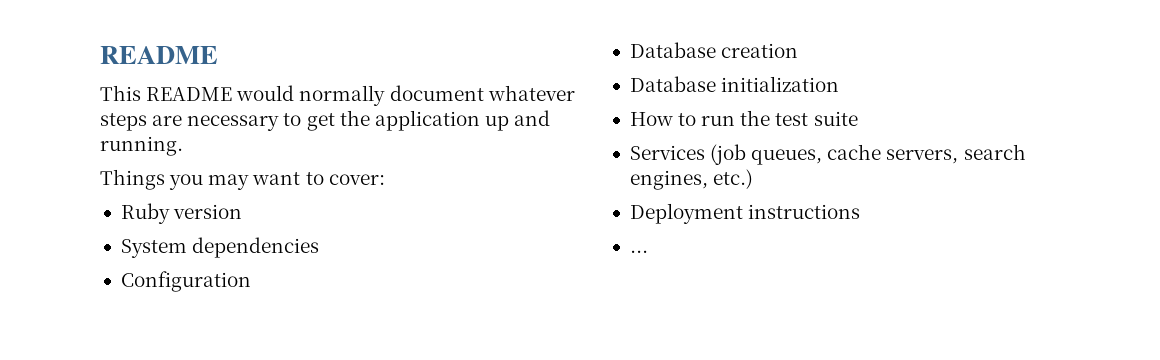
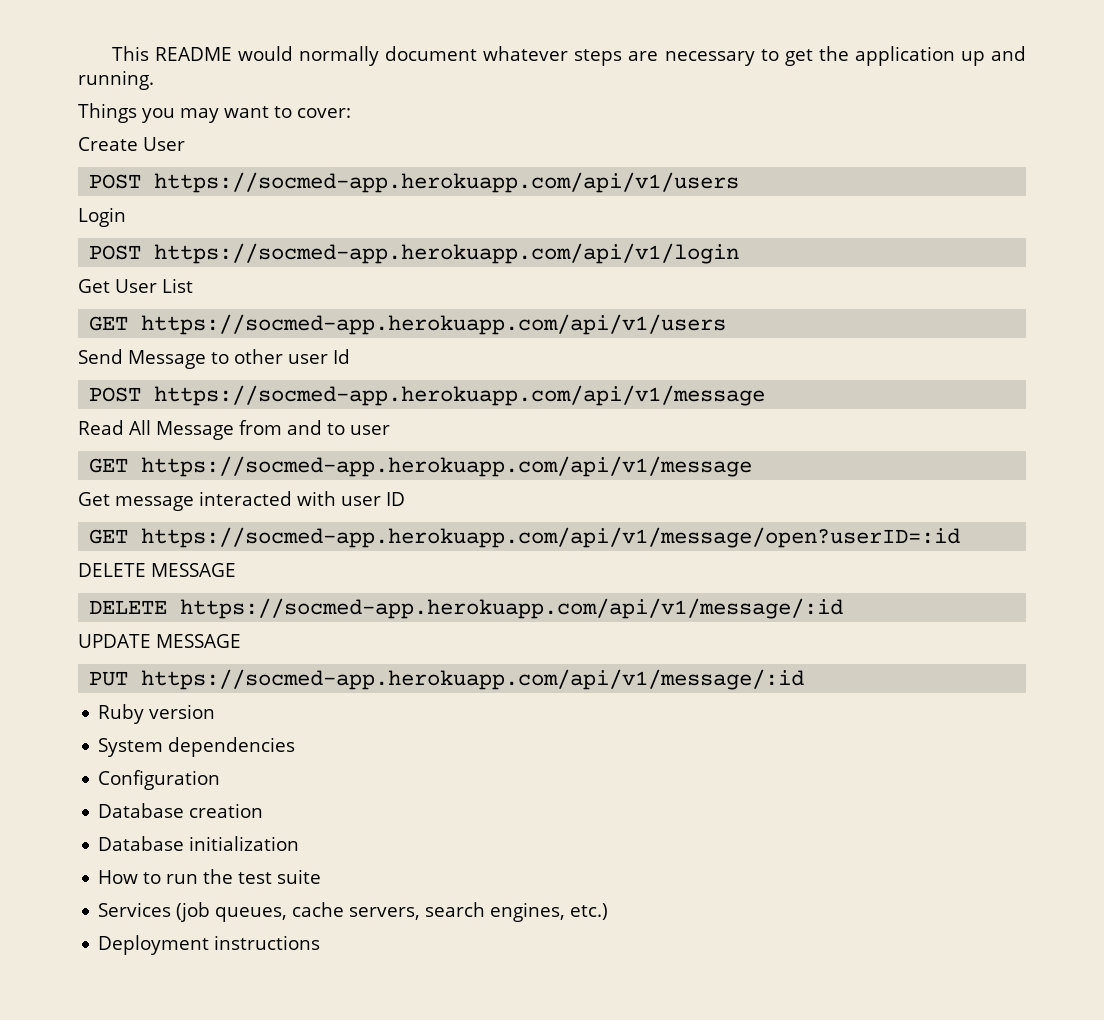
[100,46,218,64] README // -> (111, 53) none
(385, 179) none -> [78,137,185,151] [89,172,740,193] [78,207,126,227] [89,243,740,264] [78,278,193,293] [89,314,727,335] [78,349,350,369] [89,385,766,406] [78,420,390,440] [89,456,753,477] [78,491,405,511] [89,527,961,548] [78,563,236,577] [89,598,844,619] [78,634,241,648] [89,669,805,690] // Create User // POST https://socmed-app.herokuapp.com/api/v1/users // Login // POST https://socmed-app.herokuapp.com/api/v1/login // Get User List // GET https://socmed-app.herokuapp.com/api/v1/users // Send Message to other user Id // POST https://socmed-app.herokuapp.com/api/v1/message // Read All Message from and to user // GET https://socmed-app.herokuapp.com/api/v1/message // Get message interacted with user ID // GET https://socmed-app.herokuapp.com/api/v1/message/open?userID=:id // DELETE MESSAGE // DELETE https://socmed-app.herokuapp.com/api/v1/message/:id // UPDATE MESSAGE // PUT https://socmed-app.herokuapp.com/api/v1/message/:id
[629,250,648,253] // ... -> (321, 942) none

